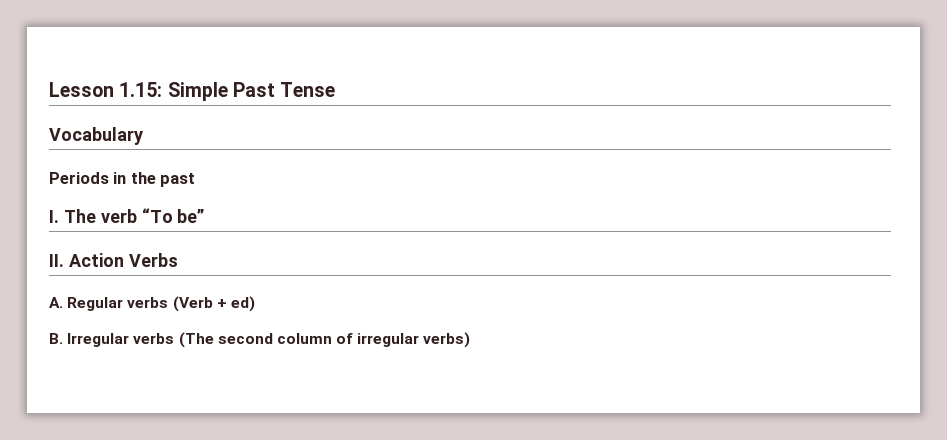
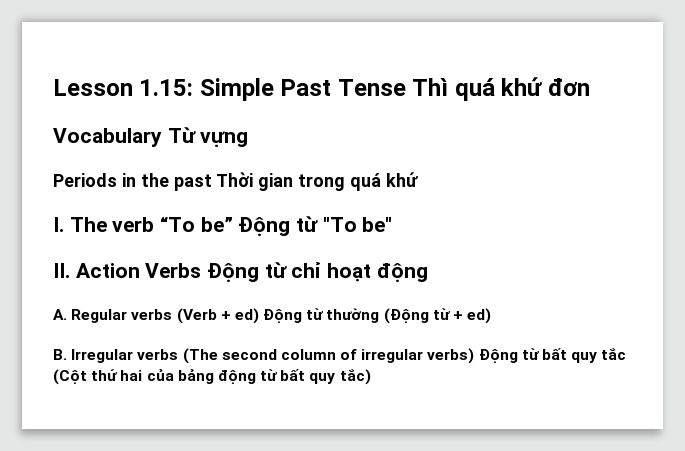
(336, 89) none -> [412,77,590,101] Thì quá khứ đơn
(143, 136) none -> [167,127,249,147] Từ vựng
(196, 180) none -> [216,172,418,191] Thời gian trong quá khứ
(205, 216) none -> [238,216,393,236] Động từ "To be"
(178, 260) none -> [207,262,428,282] Động từ chỉ hoạt động
(255, 304) none -> [263,308,492,324] Động từ thường (Động từ + ed)
(471, 340) none -> [478,348,627,363] [53,369,371,385] Động từ bất quy tắc (Cột thứ hai của bảng động từ bất quy tắc)

